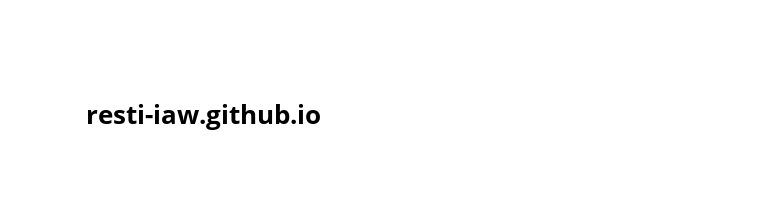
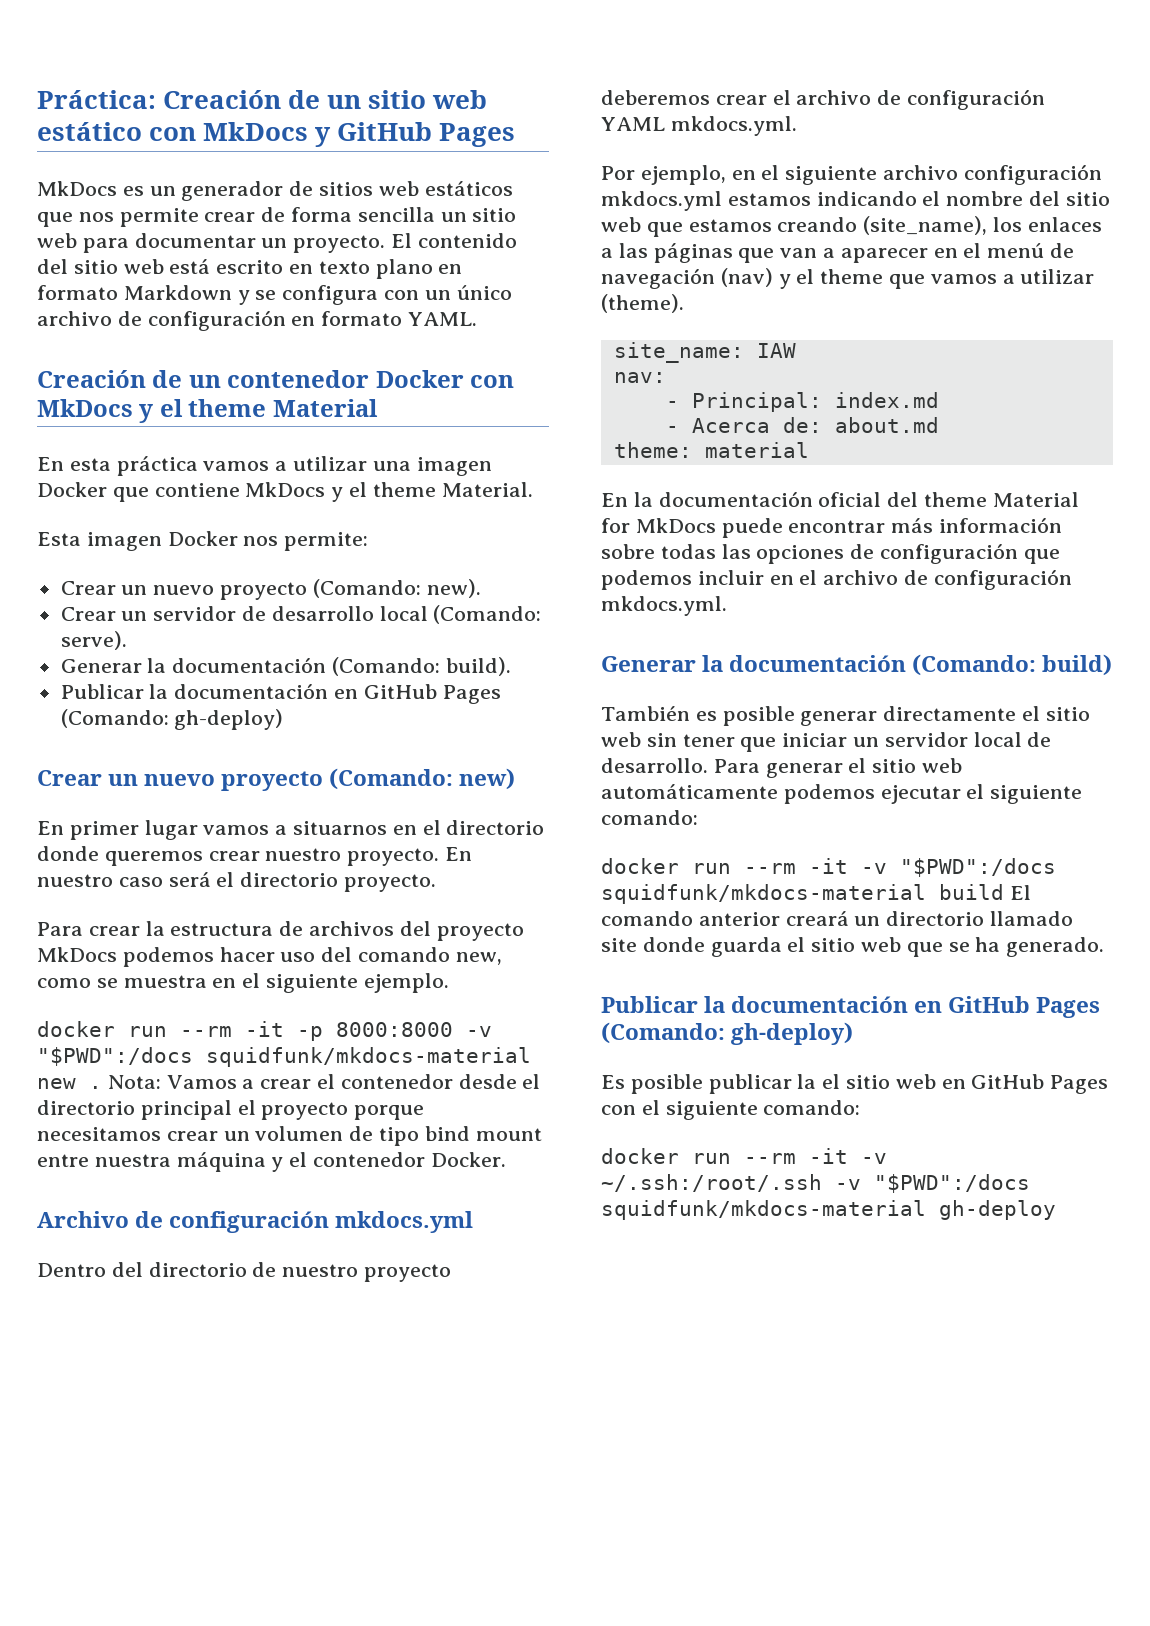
[86,104,321,130] resti-iaw.github.io -> [37,90,488,109] [37,122,516,147] [37,181,513,201] [37,207,517,227] [37,233,517,253] [37,259,463,279] [37,285,512,305] [37,310,478,331] [37,370,515,388] [37,399,378,423] [37,456,492,476] [37,482,533,502] [37,531,369,551] [60,579,481,600] [60,605,542,624] [60,631,127,650] [60,657,511,676] [60,683,501,704] [60,709,284,730] [37,768,516,791] [37,820,545,840] [37,846,473,866] [37,872,437,892] [37,921,524,941] [37,947,502,967] [37,973,449,993] [37,1021,492,1041] [37,1047,531,1067] [37,1074,541,1089] [37,1100,425,1120] [37,1126,542,1146] [37,1152,506,1172] [37,1211,474,1233] [37,1262,452,1282] [601,89,1046,110] [601,116,797,136] [601,164,1102,185] [601,191,1110,211] [601,216,1102,237] [601,243,1075,263] [601,268,1095,289] [601,294,684,313] [613,342,796,363] [613,372,666,383] [665,392,939,412] [665,417,939,433] [613,442,809,458] [601,491,1079,507] [601,517,1063,538] [601,543,1060,564] [601,569,1072,590] [601,596,727,616] [601,654,1113,676] [601,706,1090,726] [601,732,1052,752] [601,758,963,778] [601,784,1083,804] [601,810,698,825] [601,858,1056,877] [601,884,1031,904] [601,911,1074,926] [601,937,1105,957] [601,996,1101,1018] [601,1022,854,1045] [601,1074,1109,1094] [601,1100,861,1120] [601,1148,887,1164] [601,1174,1030,1193] [601,1200,1056,1220] Práctica: Creación de un sitio web estático con MkDocs y GitHub Pages // MkDocs es un generador de sitios web estáticos que nos permite crear de forma sencilla un sitio web para documentar un proyecto. El contenido del sitio web está escrito en texto plano en formato Markdown y se configura con un único archivo de configuración en formato YAML. // Creación de un contenedor Docker con MkDocs y el theme Material // En esta práctica vamos a utilizar una imagen Docker que contiene MkDocs y el theme Material. // Esta imagen Docker nos permite: // Crear un nuevo proyecto (Comando: new). // Crear un servidor de desarrollo local (Comando: serve). // Generar la documentación (Comando: build). // Publicar la documentación en GitHub Pages (Comando: gh-deploy) // Crear un nuevo proyecto (Comando: new) // En primer lugar vamos a situarnos en el directorio donde queremos crear nuestro proyecto. En nuestro caso será el directorio proyecto. // Para crear la estructura de archivos del proyecto MkDocs podemos hacer uso del comando new, como se muestra en el siguiente ejemplo. // docker run --rm -it -p 8000:8000 -v "$PWD":/docs squidfunk/mkdocs-material new . Nota: Vamos a crear el contenedor desde el directorio principal el proyecto porque necesitamos crear un volumen de tipo bind mount entre nuestra máquina y el contenedor Docker. // Archivo de configuración mkdocs.yml // Dentro del directorio de nuestro proyecto deberemos crear el archivo de configuración YAML mkdocs.yml. // Por ejemplo, en el siguiente archivo configuración mkdocs.yml estamos indicando el nombre del sitio web que estamos creando (site_name), los enlaces a las páginas que van a aparecer en el menú de navegación (nav) y el theme que vamos a utilizar (theme). // site_name: IAW // nav: // - Principal: index.md // - Acerca de: about.md // theme: material // En la documentación oficial del theme Material for MkDocs puede encontrar más información sobre todas las opciones de configuración que podemos incluir en el archivo de configuración mkdocs.yml. // Generar la documentación (Comando: build) // También es posible generar directamente el sitio web sin tener que iniciar un servidor local de desarrollo. Para generar el sitio web automáticamente podemos ejecutar el siguiente comando: // docker run --rm -it -v "$PWD":/docs squidfunk/mkdocs-material build El comando anterior creará un directorio llamado site donde guarda el sitio web que se ha generado. // Publicar la documentación en GitHub Pages (Comando: gh-deploy) // Es posible publicar la el sitio web en GitHub Pages con el siguiente comando: // docker run --rm -it -v ~/.ssh:/root/.ssh -v "$PWD":/docs squidfunk/mkdocs-material gh-deploy

